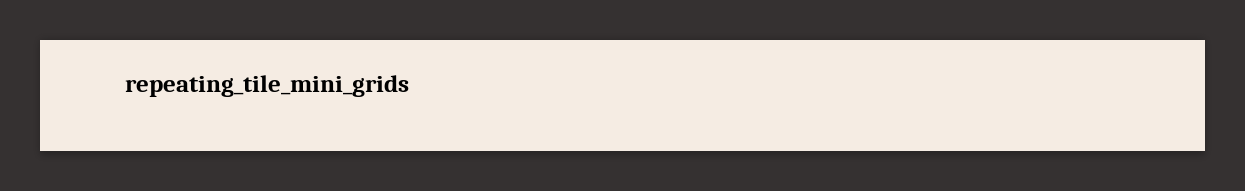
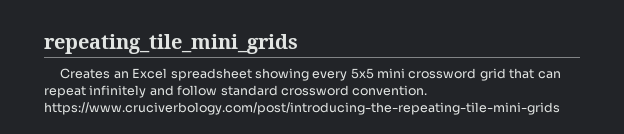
(409, 86) none -> [60,68,561,81] [44,85,428,98] [44,102,560,115] // Creates an Excel spreadsheet showing every 5x5 mini crossword grid that can repeat infinitely and follow standard crossword convention. https://www.cruciverbology.com/post/introducing-the-repeating-tile-mini-grids

